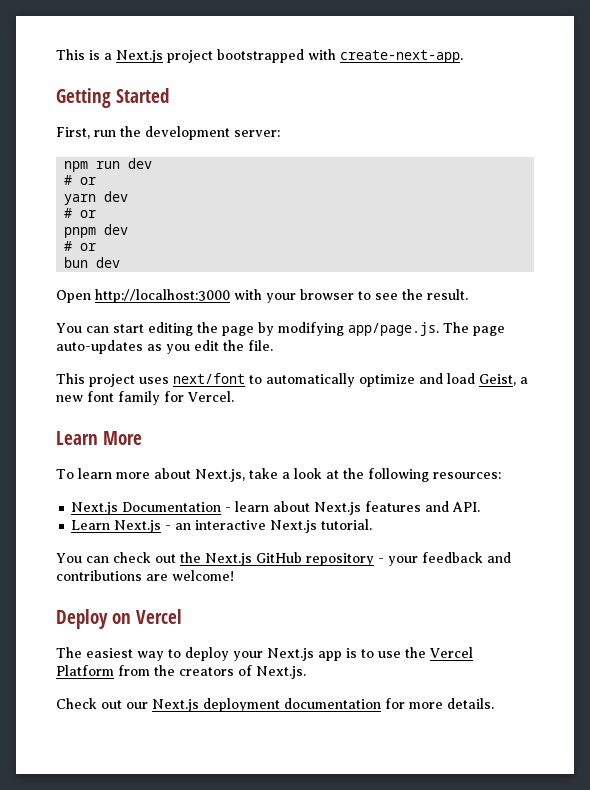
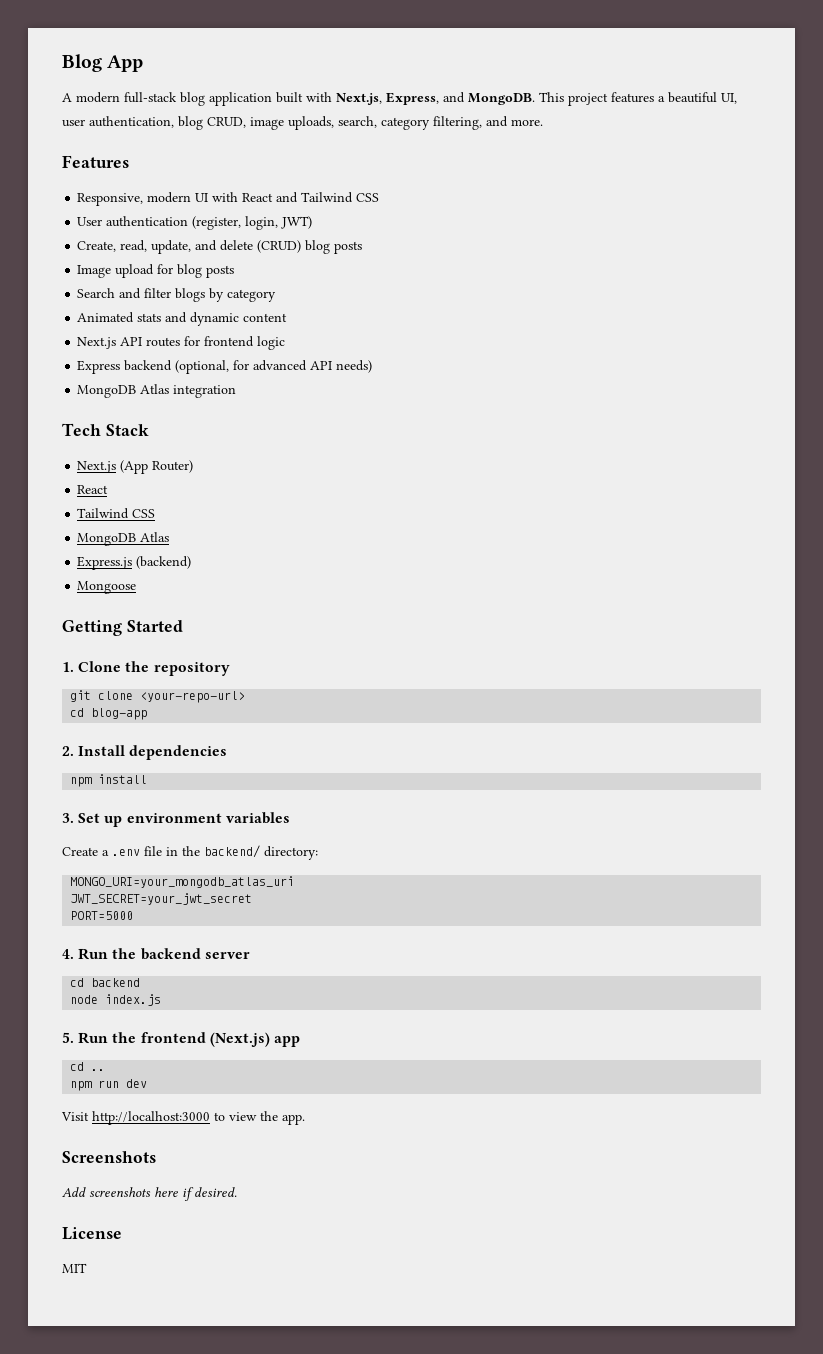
[56,49,463,63] [56,88,169,108] [56,126,280,140] [64,158,153,172] [64,175,97,185] [64,191,129,205] [64,208,97,218] [64,224,129,238] [64,241,97,251] [64,257,121,268] [56,289,468,303] [56,322,505,336] [56,340,273,354] [56,373,528,387] [56,391,234,405] [56,431,142,445] [56,468,501,482] [71,501,481,515] [71,519,373,533] [56,552,511,566] [56,570,234,581] [56,609,182,629] [56,647,473,661] [56,665,306,679] [56,698,494,712] This is a Next.js project bootstrapped with create-next-app. // Getting Started // First, run the development server: // npm run dev // # or // yarn dev // # or // pnpm dev // # or // bun dev // Open http://localhost:3000 with your browser to see the result. // You can start editing the page by modifying app/page.js. The page auto-updates as you edit the file. // This project uses next/font to automatically optimize and load Geist, a new font family for Vercel. // Learn More // To learn more about Next.js, take a look at the following resources: // Next.js Documentation - learn about Next.js features and API. // Learn Next.js - an interactive Next.js tutorial. // You can check out the Next.js GitHub repository - your feedback and contributions are welcome! // Deploy on Vercel // The easiest way to deploy your Next.js app is to use the Vercel Platform from the creators of Next.js. // Check out our Next.js deployment documentation for more details. -> [62,54,144,72] [62,92,737,106] [62,116,543,130] [62,155,129,168] [77,192,380,206] [77,216,313,230] [77,240,363,254] [77,264,235,278] [77,288,277,302] [77,312,288,326] [77,336,286,350] [77,360,373,374] [77,384,237,398] [62,423,149,436] [77,460,194,474] [77,485,109,494] [77,508,156,519] [77,532,170,546] [77,556,192,570] [77,581,137,594] [62,620,183,636] [62,661,230,676] [70,690,246,703] [70,708,148,720] [62,745,228,760] [70,774,148,787] [62,812,290,827] [62,845,318,860] [70,876,295,888] [70,893,253,905] [70,911,134,920] [62,948,250,960] [70,978,141,987] [70,994,162,1006] [62,1032,300,1047] [70,1062,106,1071] [70,1079,148,1091] [61,1111,305,1125] [62,1151,156,1163] [62,1187,237,1201] [62,1227,122,1240] [62,1263,87,1273] Blog App // A modern full-stack blog application built with Next.js, Express, and MongoDB. This project features a beautiful UI, user authentication, blog CRUD, image uploads, search, category filtering, and more. // Features // Responsive, modern UI with React and Tailwind CSS // User authentication (register, login, JWT) // Create, read, update, and delete (CRUD) blog posts // Image upload for blog posts // Search and filter blogs by category // Animated stats and dynamic content // Next.js API routes for frontend logic // Express backend (optional, for advanced API needs) // MongoDB Atlas integration // Tech Stack // Next.js (App Router) // React // Tailwind CSS // MongoDB Atlas // Express.js (backend) // Mongoose // Getting Started // 1. Clone the repository // git clone <your-repo-url> // cd blog-app // 2. Install dependencies // npm install // 3. Set up environment variables // Create a .env file in the backend/ directory: // MONGO_URI=your_mongodb_atlas_uri // JWT_SECRET=your_jwt_secret // PORT=5000 // 4. Run the backend server // cd backend // node index.js // 5. Run the frontend (Next.js) app // cd .. // npm run dev // Visit http://localhost:3000 to view the app. // Screenshots // Add screenshots here if desired. // License // MIT

